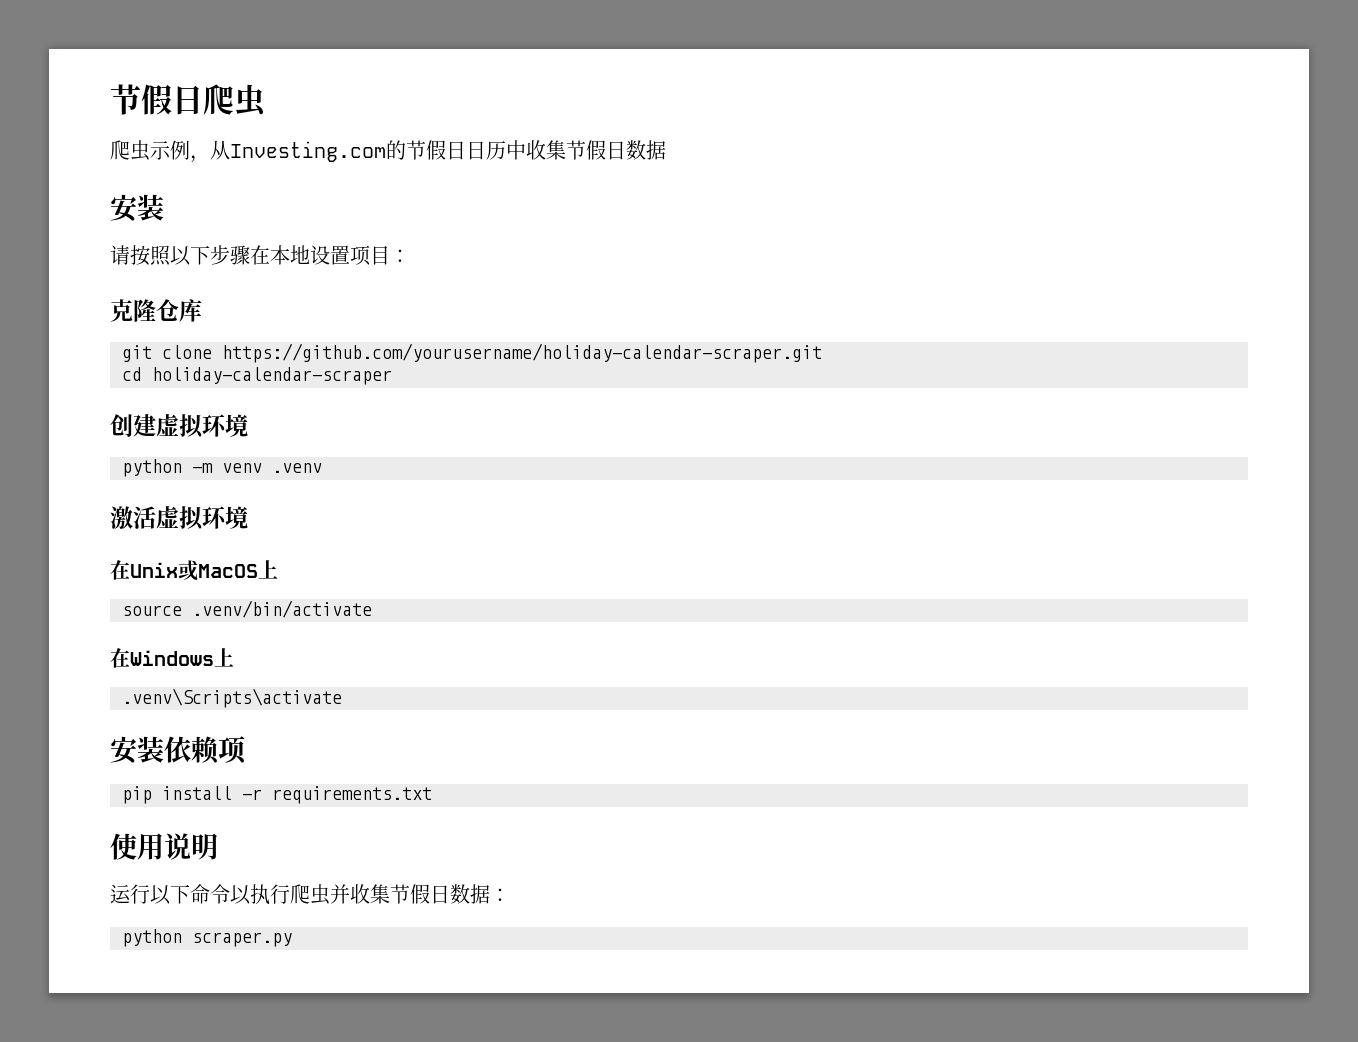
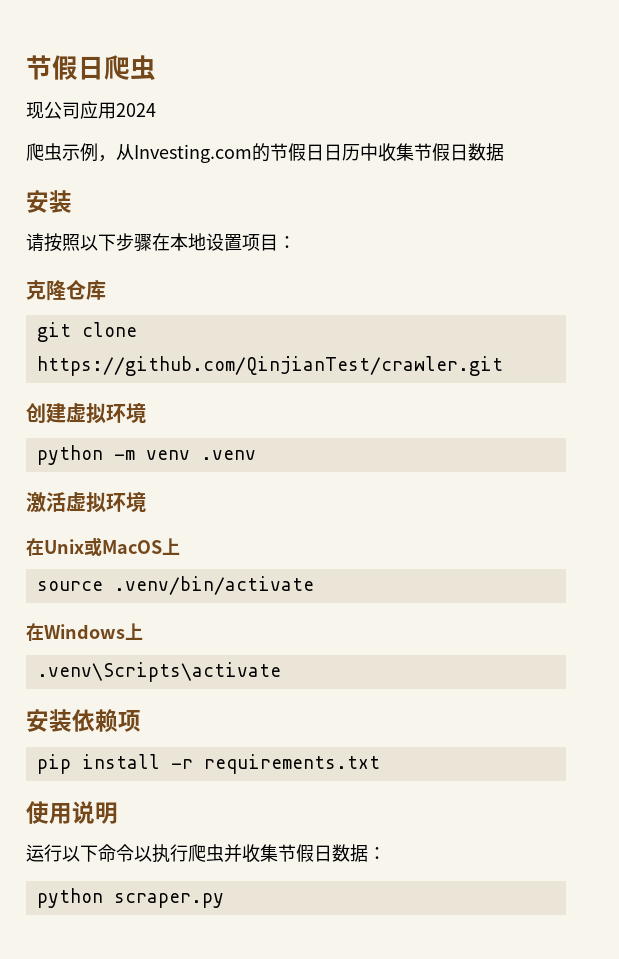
(267, 100) none -> [26,101,156,119] // 现公司应用2024
[222,343,822,363] [122,367,392,385] https://github.com/yourusername/holiday-calendar-scraper.git // cd holiday-calendar-scraper -> [36,356,503,376] https://github.com/QinjianTest/crawler.git

